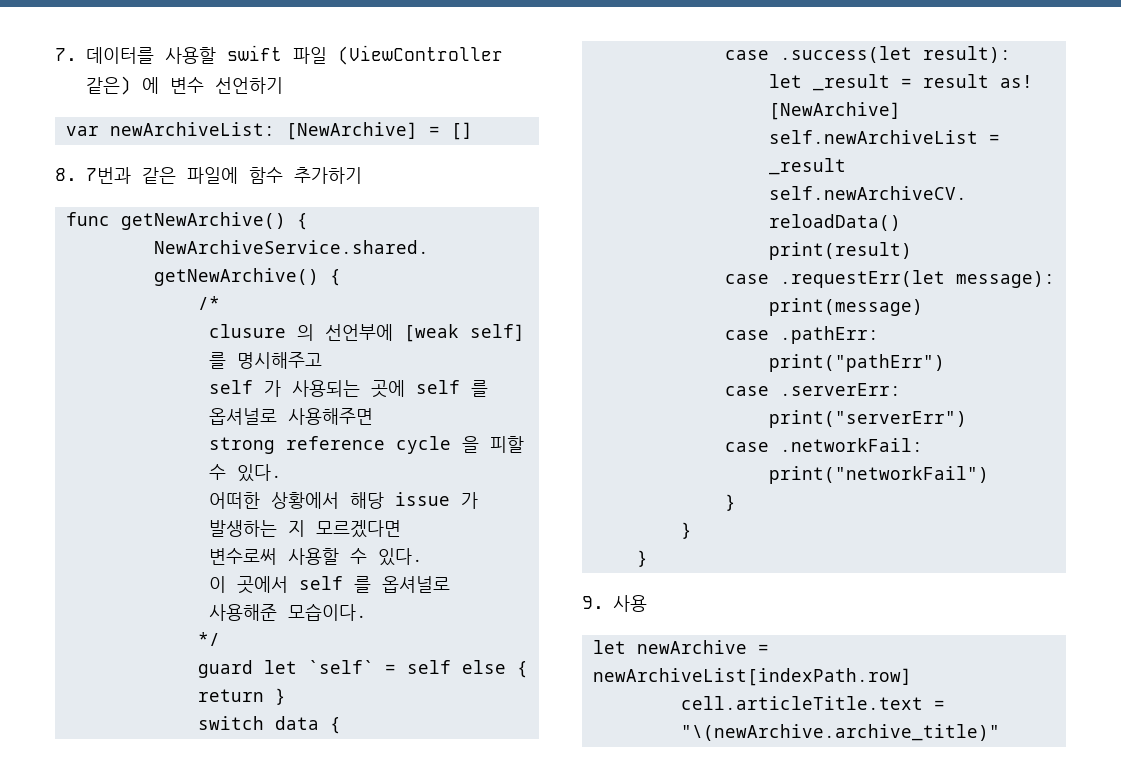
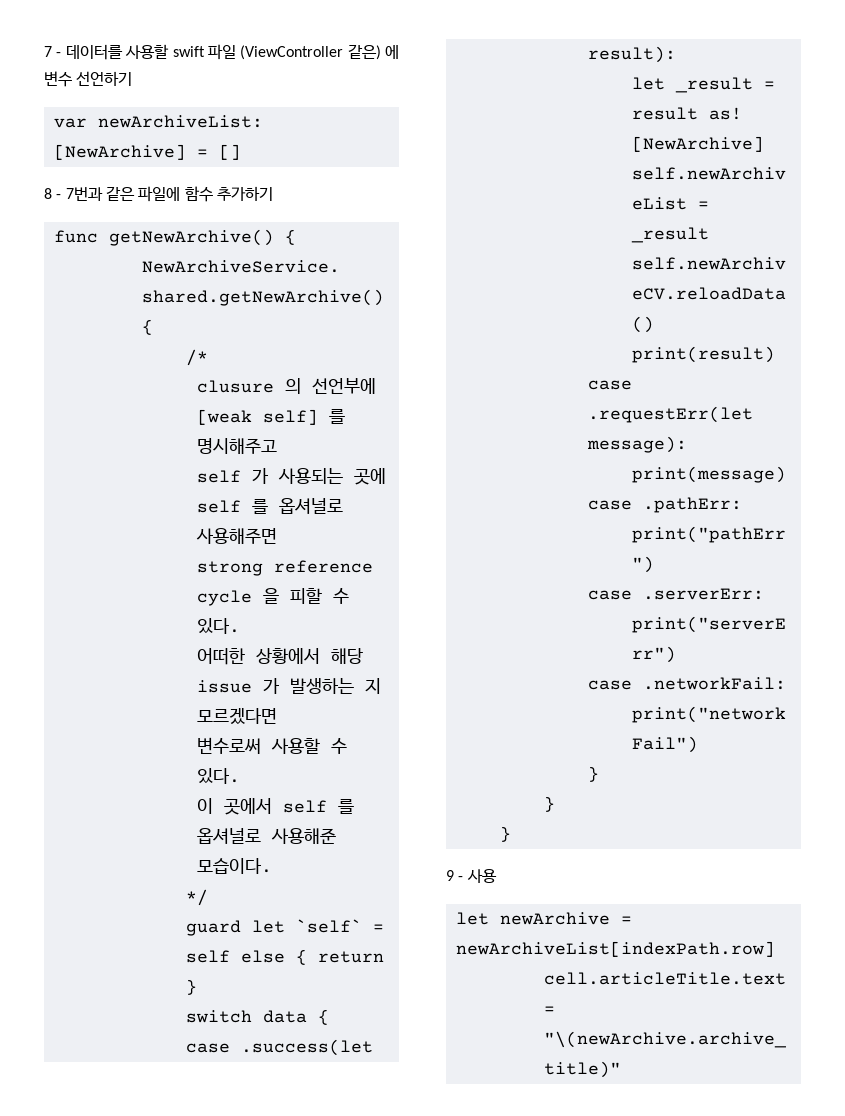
[55,48,77,61] 7. -> [44,46,62,57] 7 -
[55,168,77,181] 8. -> [44,188,62,199] 8 -
[582,596,604,609] 9. -> [446,870,464,881] 9 -

